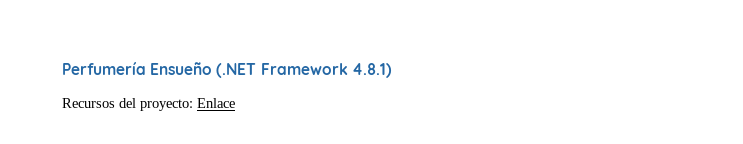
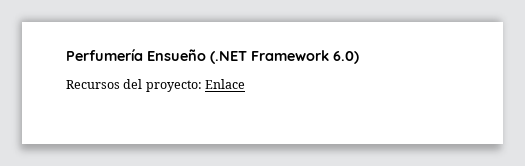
[351,63,392,78] 4.8.1) -> [333,51,359,64] 6.0)

